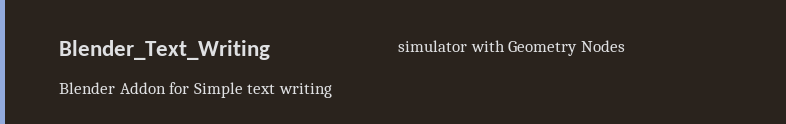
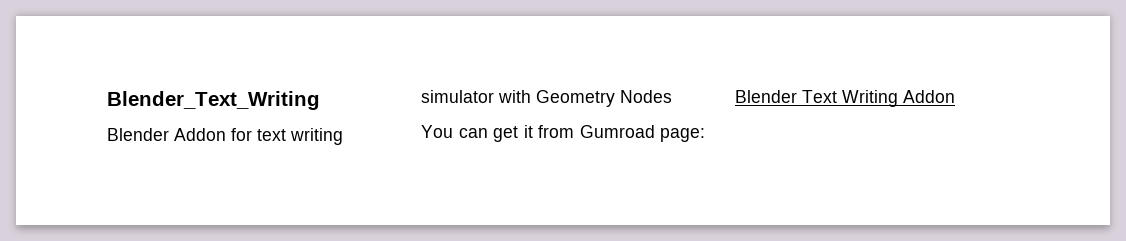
[193,82,243,98] Simple -> (252, 134) none
(625, 46) none -> [421,125,705,142] [735,90,955,107] // You can get it from Gumroad page: Blender Text Writing Addon

